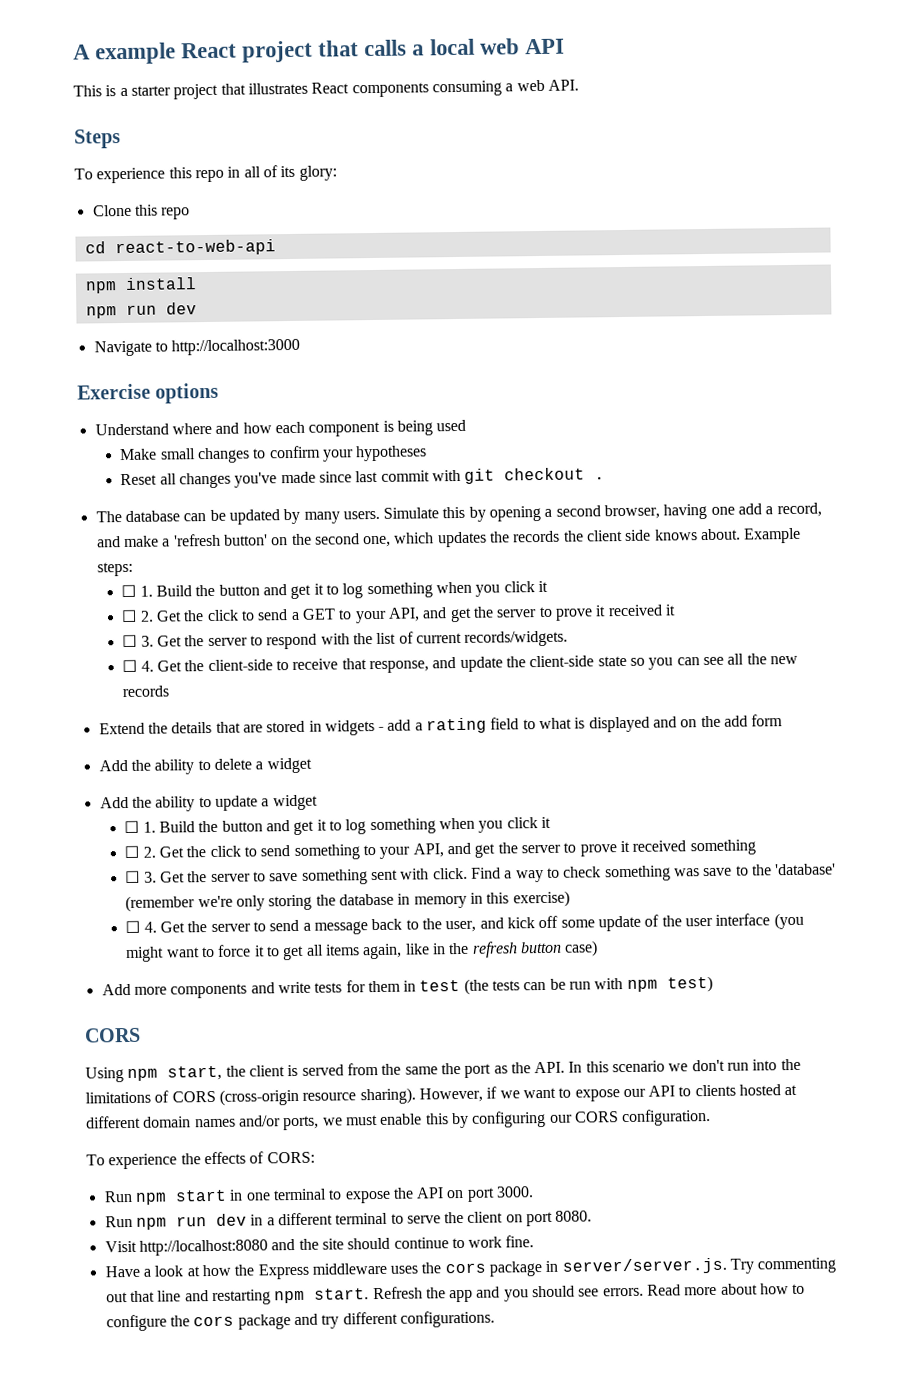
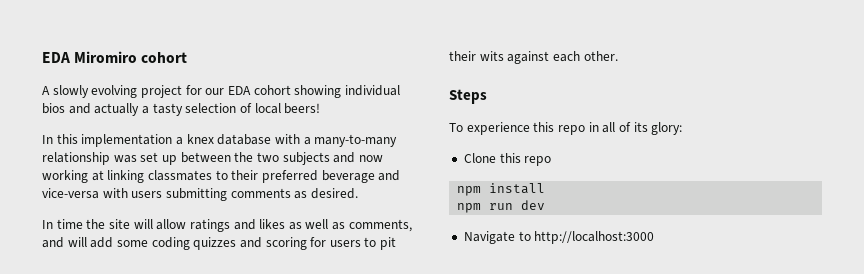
[73,38,565,65] [73,79,579,100] A example React project that calls a local web API // This is a starter project that illustrates React components consuming a web API. -> [42,51,188,63] [42,85,400,98] [42,103,321,116] [42,134,398,147] [42,152,383,165] [42,170,401,183] [42,188,358,201] [42,219,412,232] [42,237,397,250] [449,51,618,64] EDA Miromiro cohort // A slowly evolving project for our EDA cohort showing individual bios and actually a tasty selection of local beers! // In this implementation a knex database with a many-to-many relationship was set up between the two subjects and now working at linking classmates to their preferred beverage and vice-versa with users submitting comments as desired. // In time the site will allow ratings and likes as well as comments, and will add some coding quizzes and scoring for users to pit their wits against each other.
[84,239,276,257] // cd react-to-web-api -> (552, 161) none
[77,382,220,404] [94,419,467,437] [119,445,428,464] [120,467,606,489] [95,502,822,525] [96,527,802,548] [96,561,133,577] [121,580,548,600] [121,604,676,624] [122,630,569,650] [122,653,798,674] [122,685,170,698] [98,714,784,736] [98,757,312,775] [99,794,318,812] [124,816,551,835] [124,839,756,860] [125,863,837,885] [125,890,570,913] [125,912,804,935] [125,940,599,963] [101,975,713,999] [84,1027,141,1043] [85,1058,801,1083] [85,1084,798,1106] [86,1108,712,1131] [86,1151,315,1170] [103,1186,535,1205] [104,1210,593,1230] [104,1235,535,1256] [104,1257,837,1280] [105,1283,806,1306] [105,1310,495,1332] // Exercise options // Understand where and how each component is being used // Make small changes to confirm your hypotheses // Reset all changes you've made since last commit with git checkout . // The database can be updated by many users. Simulate this by opening a second browser, having one add a record, and make a 'refresh button' on the second one, which updates the records the client side knows about. Example steps: // ☐ 1. Build the button and get it to log something when you click it // ☐ 2. Get the click to send a GET to your API, and get the server to prove it received it // ☐ 3. Get the server to respond with the list of current records/widgets. // ☐ 4. Get the client-side to receive that response, and update the client-side state so you can see all the new records // Extend the details that are stored in widgets - add a rating field to what is displayed and on the add form // Add the ability to delete a widget // Add the ability to update a widget // ☐ 1. Build the button and get it to log something when you click it // ☐ 2. Get the click to send something to your API, and get the server to prove it received something // ☐ 3. Get the server to save something sent with click. Find a way to check something was save to the 'database' (remember we're only storing the database in memory in this exercise) // ☐ 4. Get the server to send a message back to the user, and kick off some update of the user interface (you might want to force it to get all items again, like in the refresh button case) // Add more components and write tests for them in test (the tests can be run with npm test) // CORS // Using npm start, the client is served from the same the port as the API. In this scenario we don't run into the limitations of CORS (cross-origin resource sharing). However, if we want to expose our API to clients hosted at different domain names and/or ports, we must enable this by configuring our CORS configuration. // To experience the effects of CORS: // Run npm start in one terminal to expose the API on port 3000. // Run npm run dev in a different terminal to serve the client on port 8080. // Visit http://localhost:8080 and the site should continue to work fine. // Have a look at how the Express middleware uses the cors package in server/server.js. Try commenting out that line and restarting npm start. Refresh the app and you should see errors. Read more about how to configure the cors package and try different configurations. -> (655, 237) none

